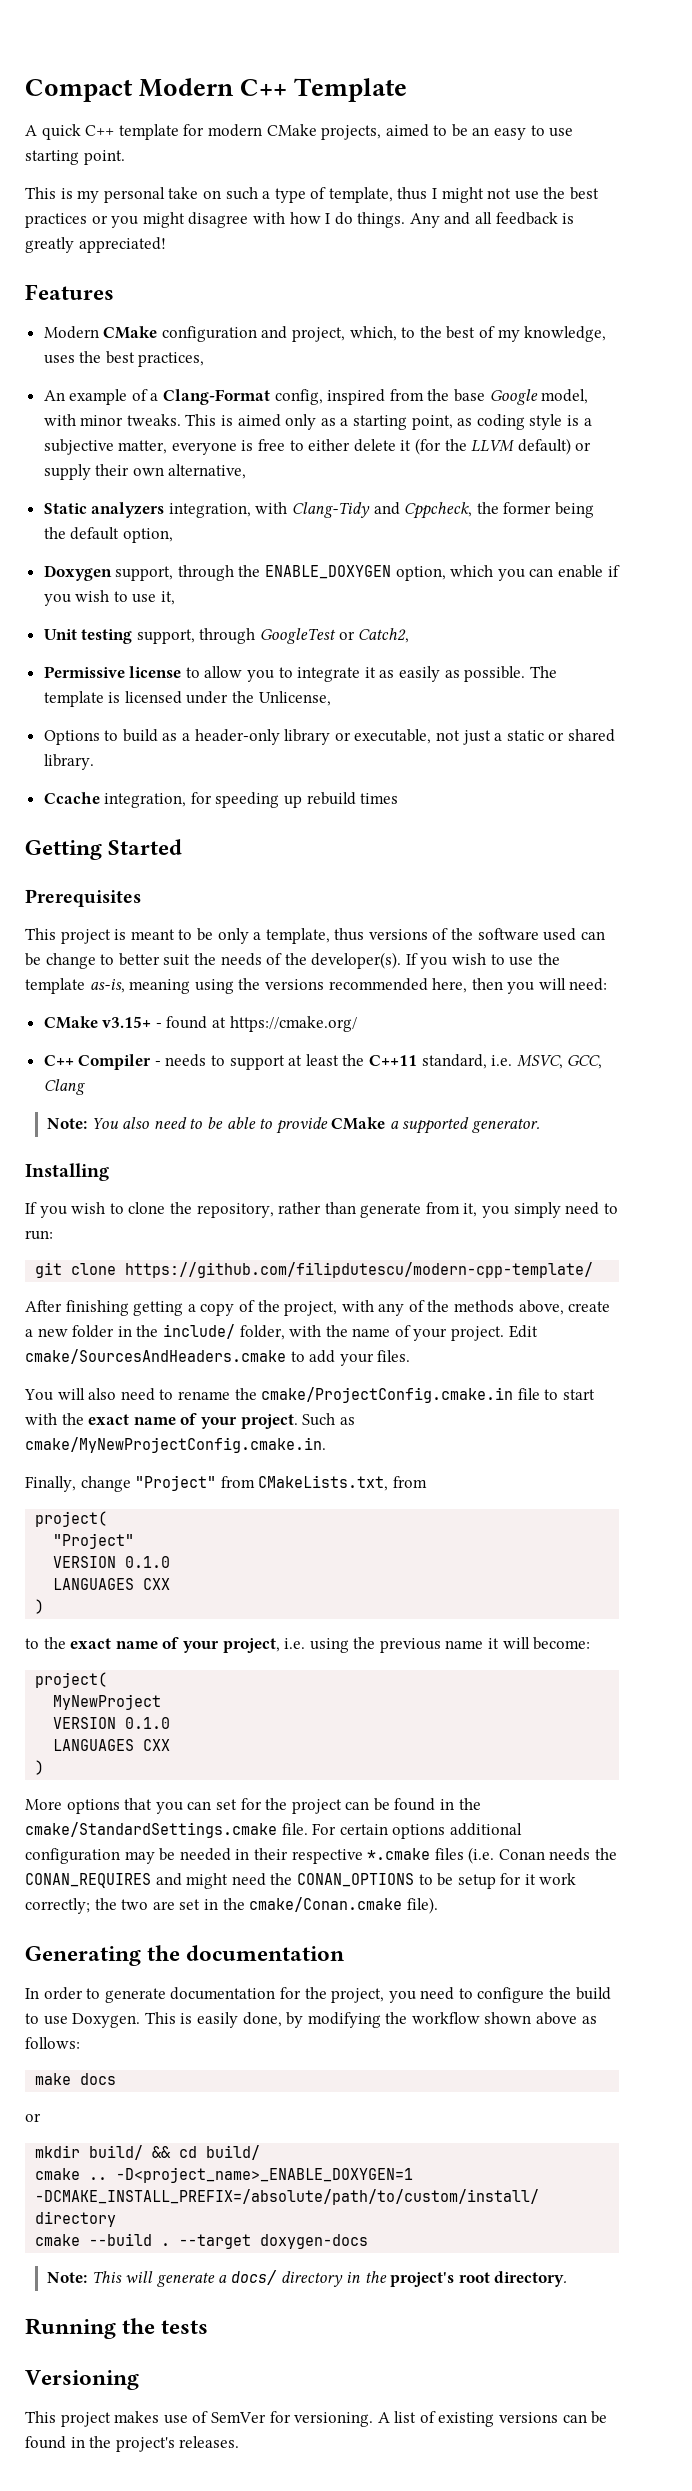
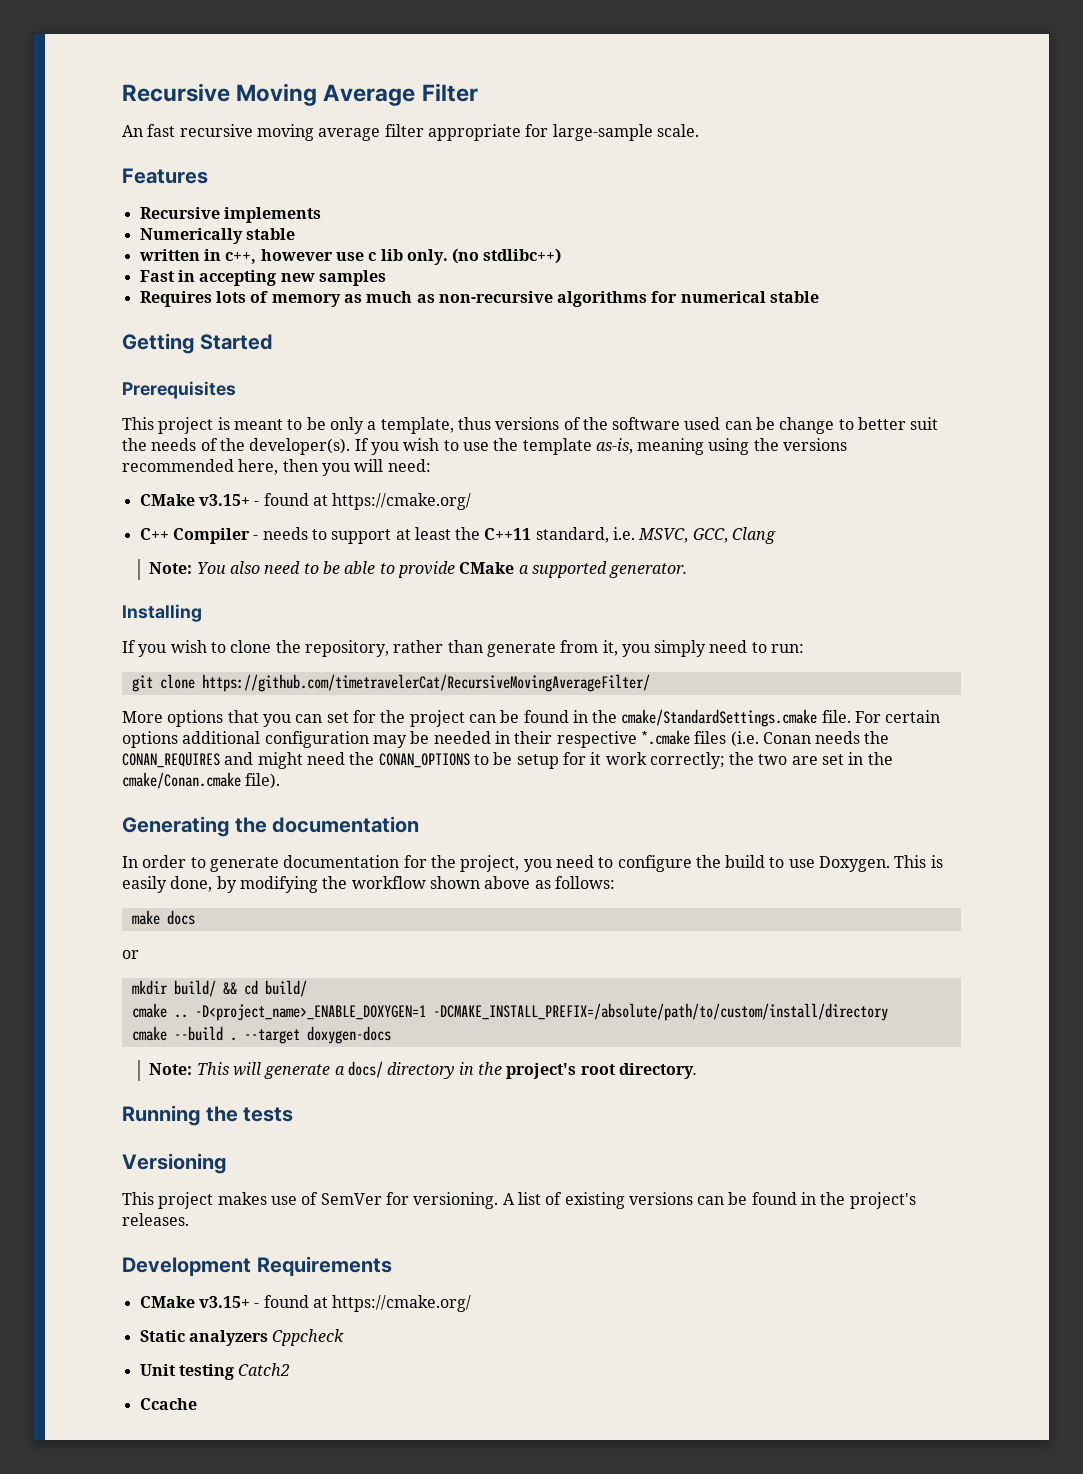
[25,78,408,102] [25,124,574,140] [25,150,125,165] [25,187,600,203] [25,212,575,228] [25,237,166,253] [25,284,114,300] [43,326,607,342] [43,351,205,367] [43,389,589,405] [43,414,592,430] [43,438,592,455] [43,464,247,480] [43,502,595,519] [43,527,173,543] [43,565,620,581] [43,590,176,606] [43,628,410,644] [43,666,557,682] [43,691,331,707] [43,729,615,745] [43,754,94,770] [43,792,399,808] Compact Modern C++ Template // A quick C++ template for modern CMake projects, aimed to be an easy to use starting point. // This is my personal take on such a type of template, thus I might not use the best practices or you might disagree with how I do things. Any and all feedback is greatly appreciated! // Features // Modern CMake configuration and project, which, to the best of my knowledge, uses the best practices, // An example of a Clang-Format config, inspired from the base Google model, with minor tweaks. This is aimed only as a starting point, as coding style is a subjective matter, everyone is free to either delete it (for the LLVM default) or supply their own alternative, // Static analyzers integration, with Clang-Tidy and Cppcheck, the former being the default option, // Doxygen support, through the ENABLE_DOXYGEN option, which you can enable if you wish to use it, // Unit testing support, through GoogleTest or Catch2, // Permissive license to allow you to integrate it as easily as possible. The template is licensed under the Unlicense, // Options to build as a header-only library or executable, not just a static or shared library. // Ccache integration, for speeding up rebuild times -> [122,83,478,106] [122,124,699,141] [122,168,208,184] [139,207,321,223] [139,228,295,244] [138,248,562,265] [139,270,386,286] [139,291,820,307] Recursive Moving Average Filter // An fast recursive moving average filter appropriate for large-sample scale. // Features // Recursive implements // Numerically stable // written in c++, however use c lib only. (no stdlibc++) // Fast in accepting new samples // Requires lots of memory as much as non-recursive algorithms for numerical stable
[125,1262,594,1278] [25,1300,611,1316] [25,1324,538,1341] [25,1349,411,1366] [24,1387,595,1403] [25,1413,355,1429] [25,1437,326,1453] [25,1475,427,1492] [35,1511,108,1527] [53,1533,135,1549] [53,1556,171,1568] [53,1578,171,1590] [35,1599,45,1614] [25,1637,591,1653] [35,1672,108,1688] [53,1694,162,1710] [53,1717,171,1729] [53,1739,171,1751] [35,1760,45,1775] https://github.com/filipdutescu/modern-cpp-template/ // After finishing getting a copy of the project, with any of the methods above, create a new folder in the include/ folder, with the name of your project. Edit cmake/SourcesAndHeaders.cmake to add your files. // You will also need to rename the cmake/ProjectConfig.cmake.in file to start with the exact name of your project. Such as cmake/MyNewProjectConfig.cmake.in. // Finally, change "Project" from CMakeLists.txt, from // project( // "Project" // VERSION 0.1.0 // LANGUAGES CXX // ) // to the exact name of your project, i.e. using the previous name it will become: // project( // MyNewProject // VERSION 0.1.0 // LANGUAGES CXX // ) -> [201,674,650,692] https://github.com/timetravelerCat/RecursiveMovingAverageFilter/
(240, 2442) none -> [122,1256,392,1277] [139,1295,472,1312] [139,1329,345,1346] [139,1363,291,1380] [139,1398,197,1410] // Development Requirements // CMake v3.15+ - found at https://cmake.org/ // Static analyzers Cppcheck // Unit testing Catch2 // Ccache

